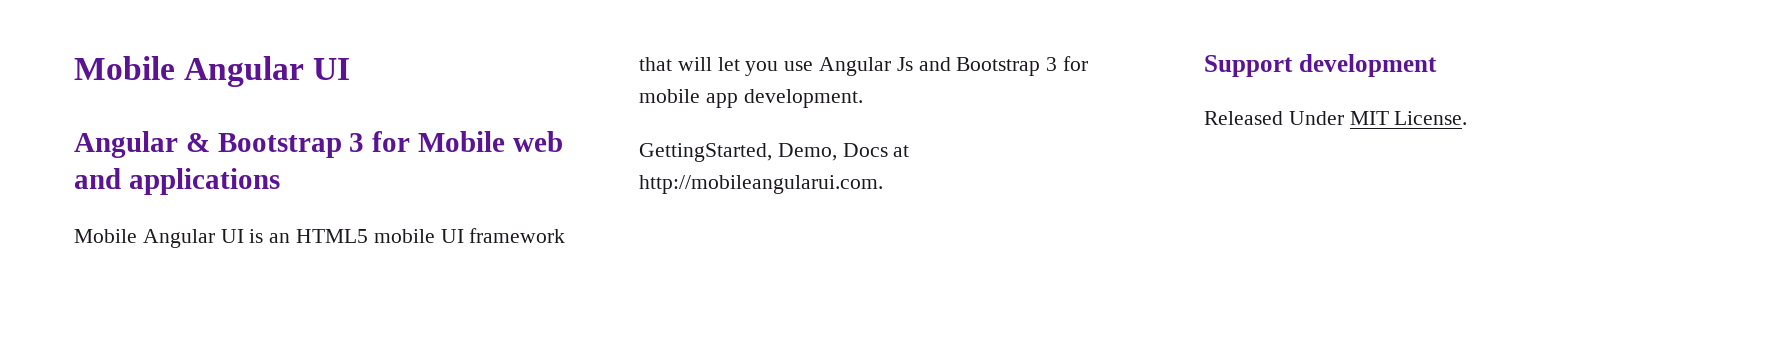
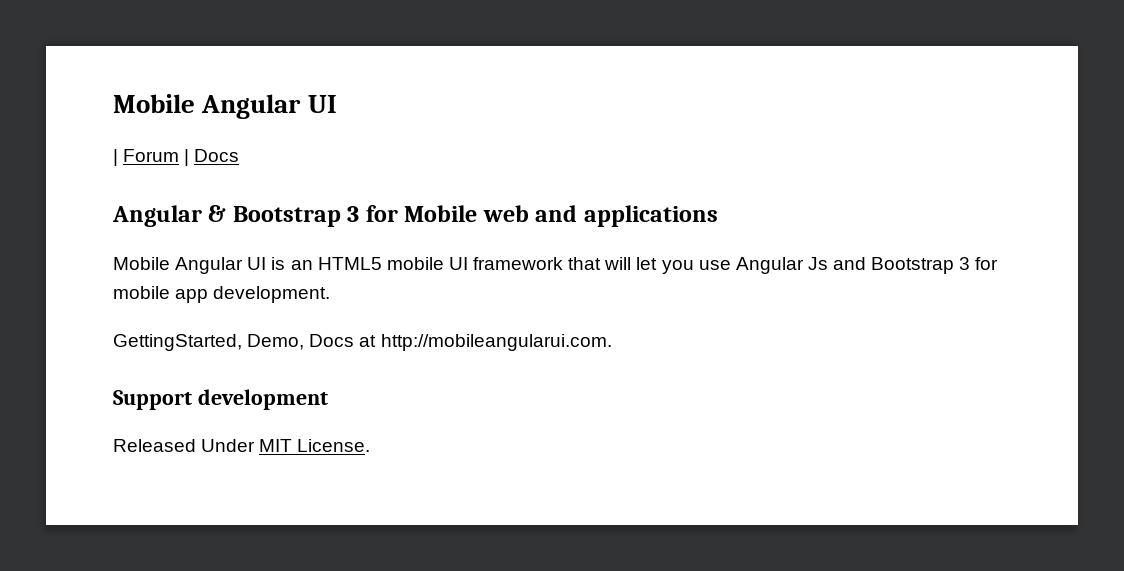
[74,56,351,87] Mobile Angular UI -> [113,94,337,119] [113,149,240,166] Mobile Angular UI // | Forum | Docs

